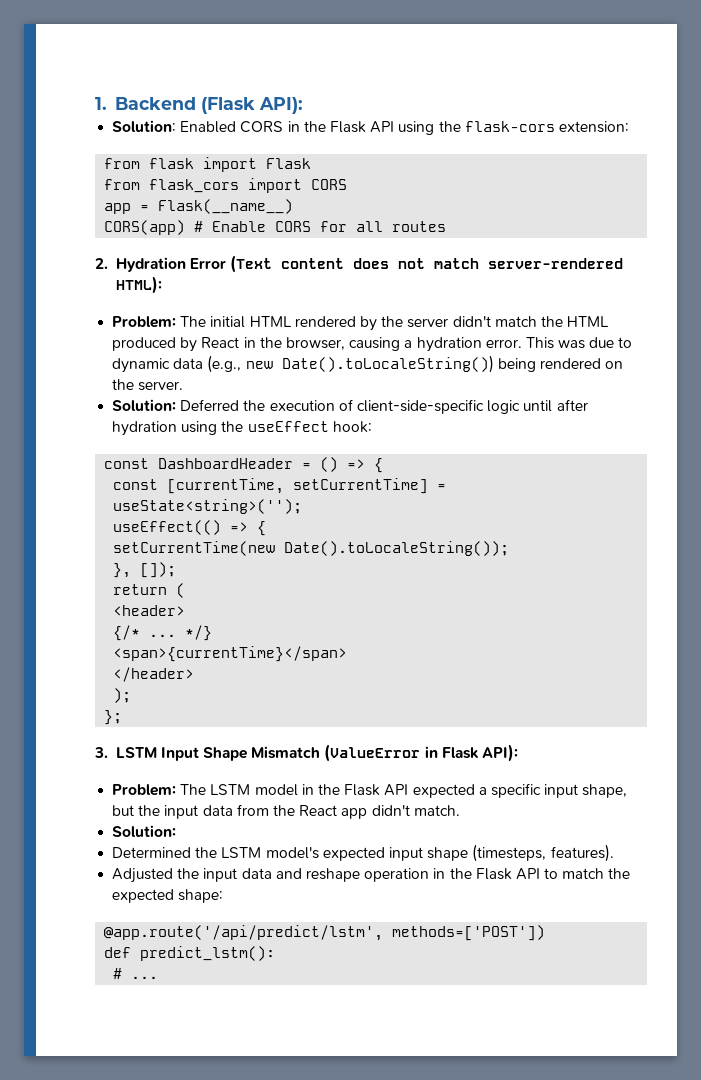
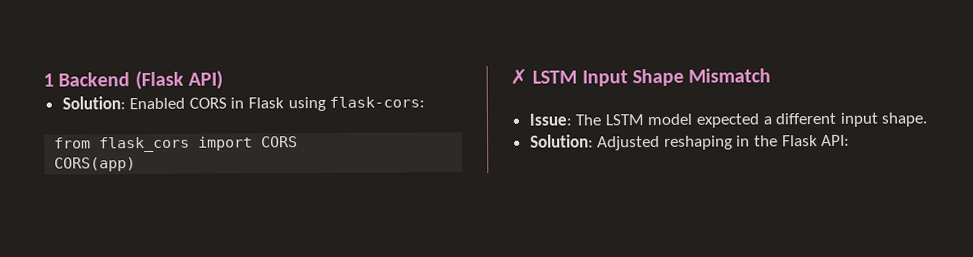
[95,97,107,110] 1. -> [43,73,54,87] 1
[258,97,303,114] API): -> [187,70,223,90] API)
[303,121,629,135] [104,157,312,172] [104,178,348,193] [104,199,294,214] [104,220,447,235] [95,255,624,273] [115,276,162,294] [112,316,610,331] [112,337,633,352] [112,355,624,373] [112,379,184,391] [112,399,588,414] [112,421,372,436] [104,457,384,473] [113,478,447,494] [113,499,303,514] [113,520,267,536] [113,541,510,556] [113,562,177,578] [113,583,186,598] [113,605,186,616] [113,625,213,641] [113,646,348,662] [113,667,195,682] [113,688,132,703] [104,710,123,725] [94,744,519,762] [112,783,628,798] [112,804,460,819] [112,825,177,837] [112,844,614,862] [112,868,631,883] [112,889,224,903] [104,925,546,941] [104,946,276,961] [113,968,159,979] the Flask API using the flask-cors extension: // from flask import Flask // from flask_cors import CORS // app = Flask(__name__) // CORS(app) # Enable CORS for all routes // 2. Hydration Error (Text content does not match server-rendered HTML): // Problem: The initial HTML rendered by the server didn't match the HTML produced by React in the browser, causing a hydration error. This was due to dynamic data (e.g., new Date().toLocaleString()) being rendered on the server. // Solution: Deferred the execution of client-side-specific logic until after hydration using the useEffect hook: // const DashboardHeader = () => { // const [currentTime, setCurrentTime] = useState<string>(''); // useEffect(() => { // setCurrentTime(new Date().toLocaleString()); // }, []); // return ( // <header> // {/* ... */} // <span>{currentTime}</span> // </header> // ); // }; // 3. LSTM Input Shape Mismatch (ValueError in Flask API): // Problem: The LSTM model in the Flask API expected a specific input shape, but the input data from the React app didn't match. // Solution: // Determined the LSTM model's expected input shape (timesteps, features). // Adjusted the input data and reshape operation in the Flask API to match the expected shape: // @app.route('/api/predict/lstm', methods=['POST']) // def predict_lstm(): // # ... -> [248,96,426,112] [54,136,299,153] [54,157,137,172] [510,68,772,87] [528,112,928,128] [529,134,851,151] Flask using flask-cors: // from flask_cors import CORS // CORS(app) // ✗ LSTM Input Shape Mismatch // Issue: The LSTM model expected a different input shape. // Solution: Adjusted reshaping in the Flask API:

